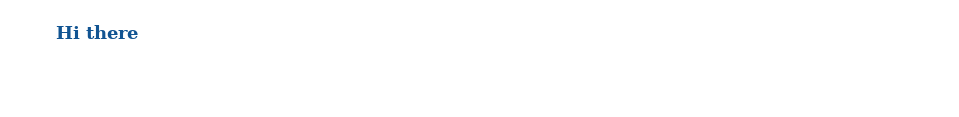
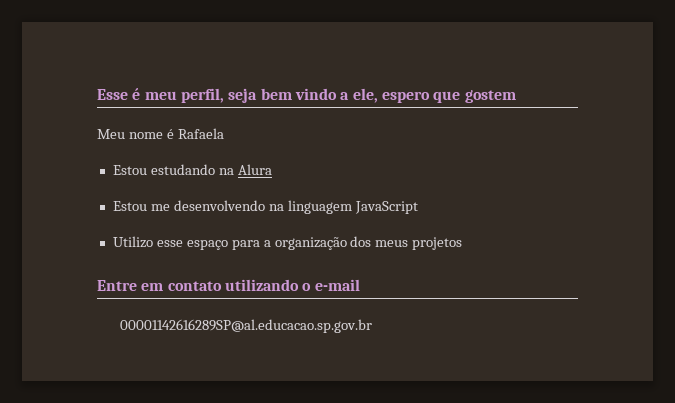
[56,25,138,39] Hi there -> [97,88,516,103] [97,128,224,139] [112,164,272,175] [112,200,418,214] [112,236,463,250] [97,279,360,291] [120,319,373,333] Esse é meu perfil, seja bem vindo a ele, espero que gostem // Meu nome é Rafaela // Estou estudando na Alura // Estou me desenvolvendo na linguagem JavaScript // Utilizo esse espaço para a organização dos meus projetos // Entre em contato utilizando o e-mail // 00001142616289SP@al.educacao.sp.gov.br

